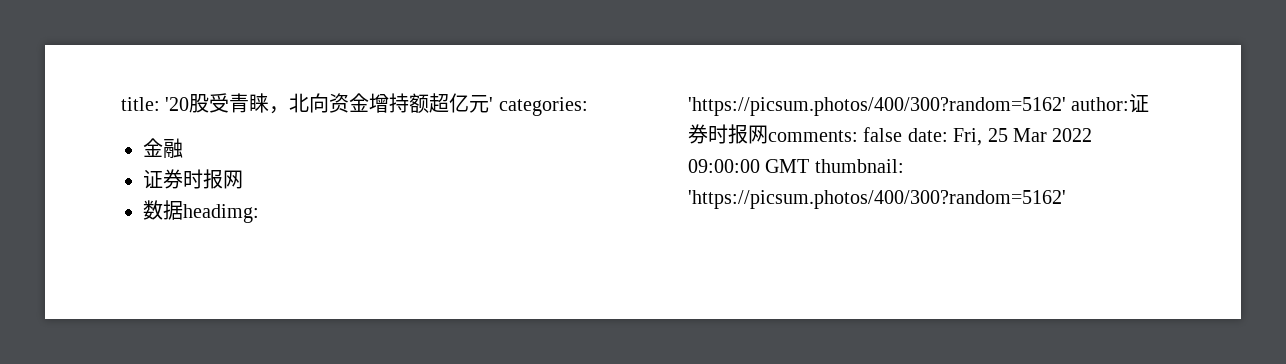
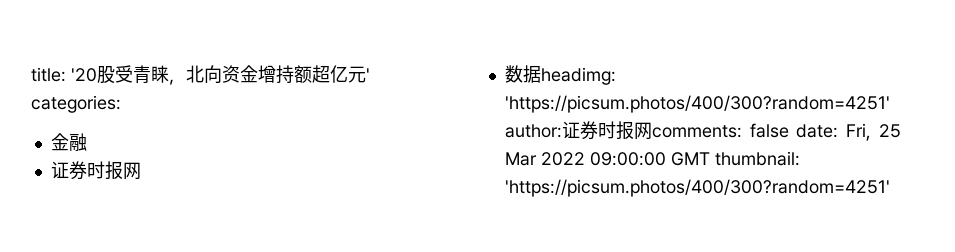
[688,97,1066,116] 'https://picsum.photos/400/300?random=5162' -> [504,95,890,113] 'https://picsum.photos/400/300?random=4251'
[688,190,1066,209] 'https://picsum.photos/400/300?random=5162' -> [504,179,890,197] 'https://picsum.photos/400/300?random=4251'

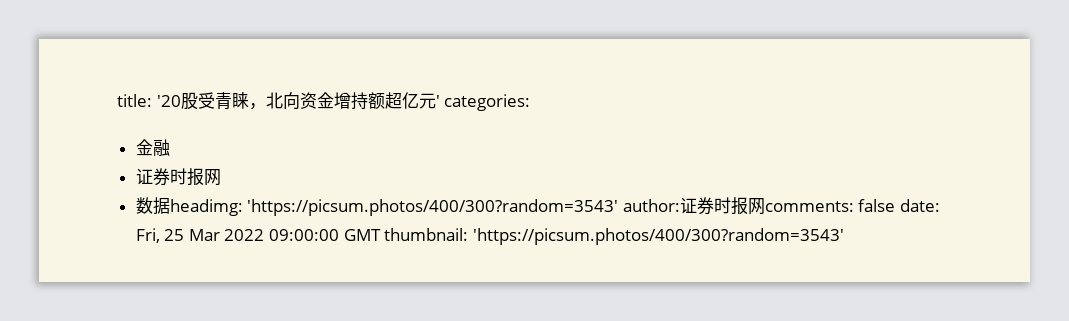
[504,95,890,113] 'https://picsum.photos/400/300?random=4251' -> [247,199,619,216] 'https://picsum.photos/400/300?random=3543'
[504,179,890,197] 'https://picsum.photos/400/300?random=4251' -> [472,228,844,245] 'https://picsum.photos/400/300?random=3543'

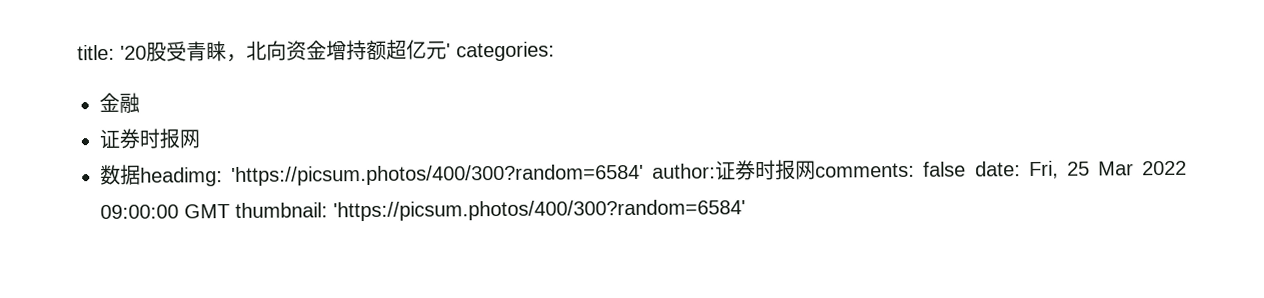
[247,199,619,216] 'https://picsum.photos/400/300?random=3543' -> [231,163,645,187] 'https://picsum.photos/400/300?random=6584'
[472,228,844,245] 'https://picsum.photos/400/300?random=3543' -> [333,199,746,222] 'https://picsum.photos/400/300?random=6584'

